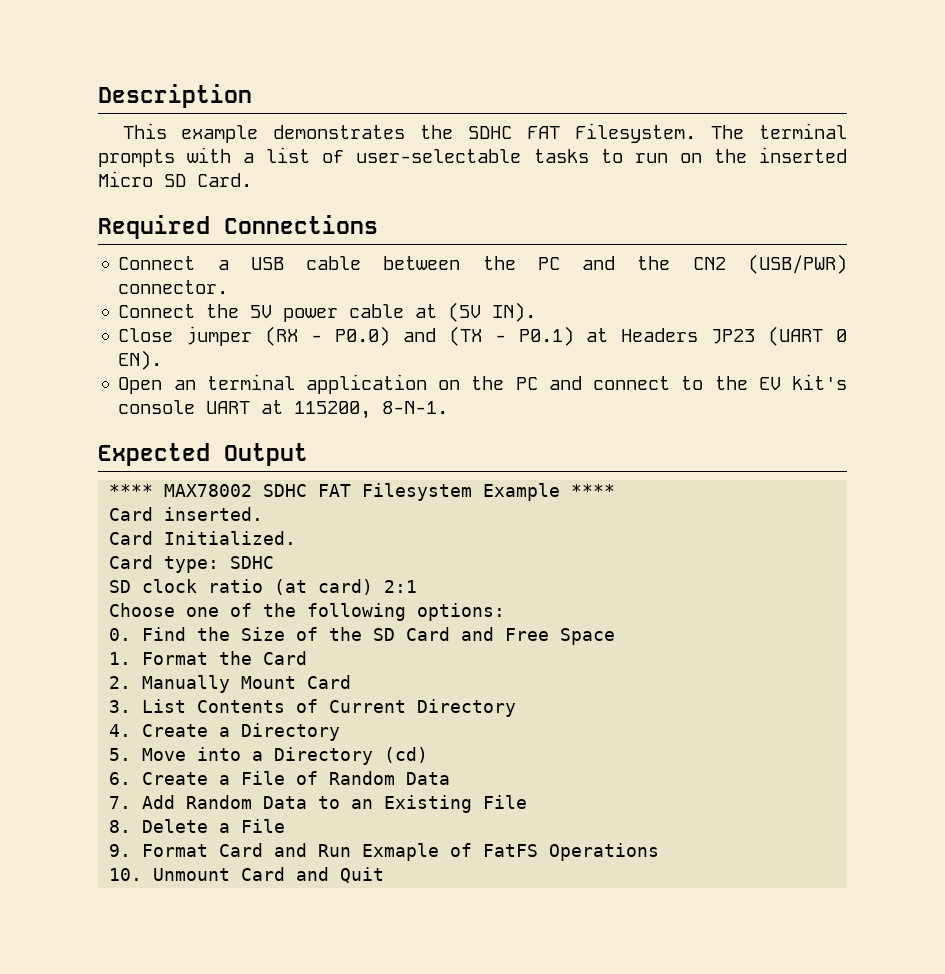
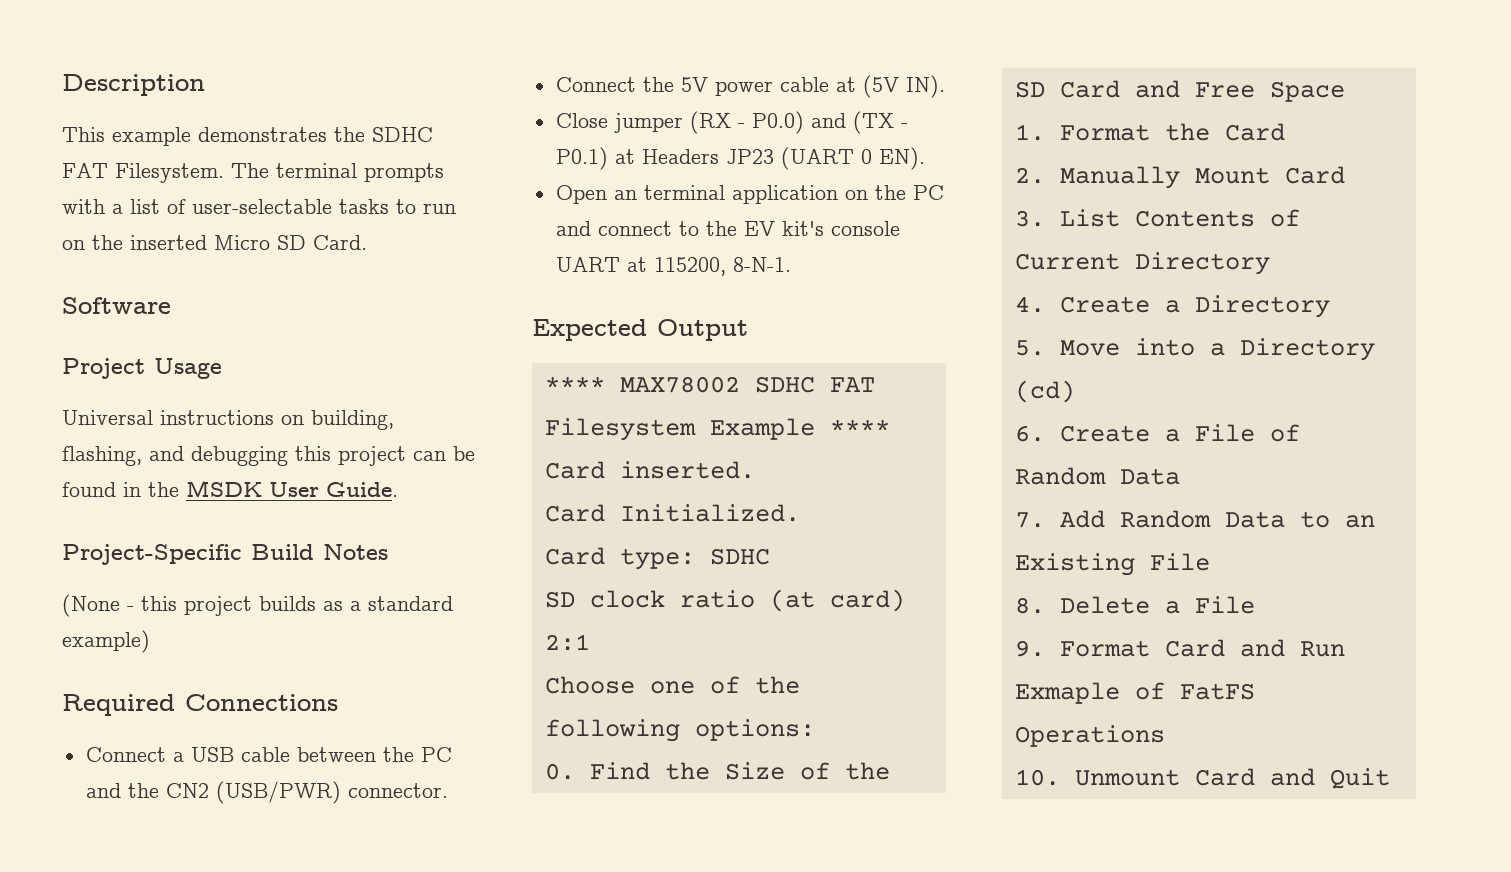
(252, 180) none -> [62,297,171,314] [62,358,222,379] [62,410,394,430] [62,446,475,466] [62,480,398,497] [62,544,388,565] [62,594,453,617] [62,630,150,653] // Software // Project Usage // Universal instructions on building, flashing, and debugging this project can be found in the MSDK User Guide. // Project-Specific Build Notes // (None - this project builds as a standard example)

